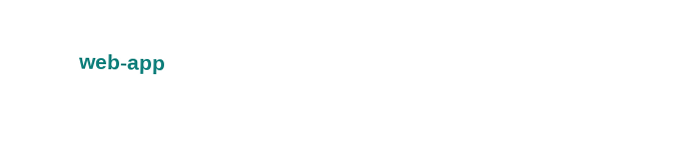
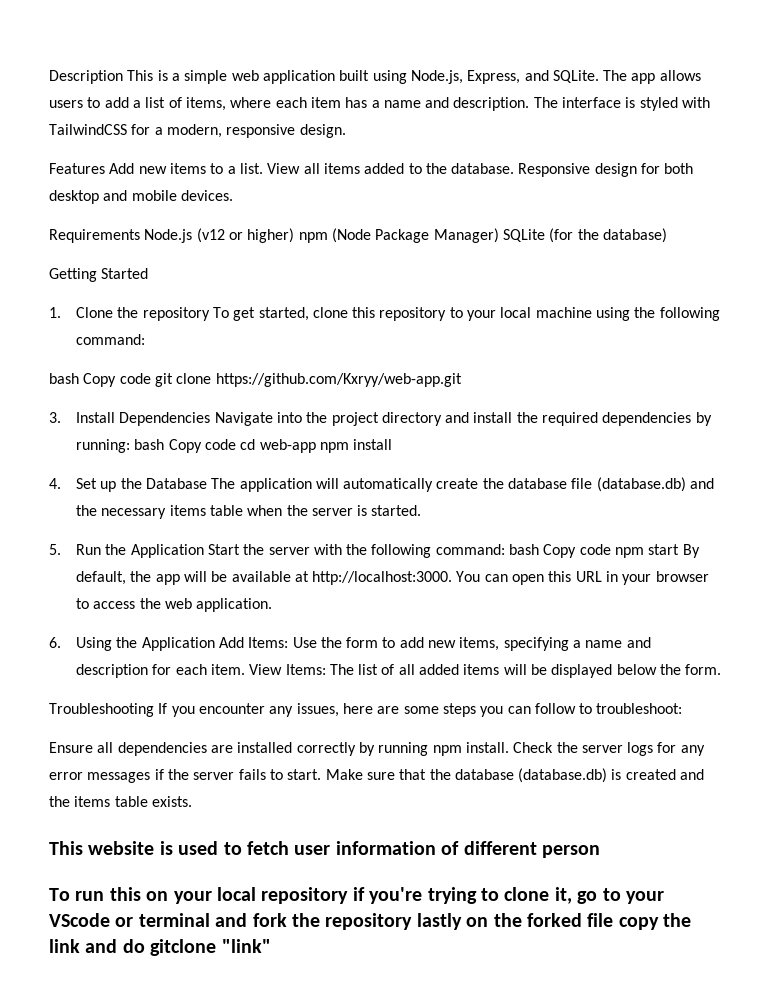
[77,53,166,75] web-app -> [49,70,701,84] [49,97,711,111] [49,124,346,138] [49,163,694,177] [49,190,233,204] [49,228,667,243] [49,268,149,282] [49,307,720,321] [75,334,145,345] [49,373,462,387] [49,412,712,426] [75,439,393,453] [49,477,715,492] [75,505,422,519] [49,544,700,558] [75,571,709,585] [75,598,273,612] [49,637,651,651] [75,664,722,678] [49,703,683,717] [49,742,705,756] [49,768,705,783] [49,796,192,807] [49,841,600,858] [49,887,664,904] [49,913,692,930] [49,939,271,956] Description This is a simple web application built using Node.js, Express, and SQLite. The app allows users to add a list of items, where each item has a name and description. The interface is styled with TailwindCSS for a modern, responsive design. // Features Add new items to a list. View all items added to the database. Responsive design for both desktop and mobile devices. // Requirements Node.js (v12 or higher) npm (Node Package Manager) SQLite (for the database) // Getting Started // 1. Clone the repository To get started, clone this repository to your local machine using the following command: // bash Copy code git clone https://github.com/Kxryy/web-app.git // 3. Install Dependencies Navigate into the project directory and install the required dependencies by running: bash Copy code cd web-app npm install // 4. Set up the Database The application will automatically create the database file (database.db) and the necessary items table when the server is started. // 5. Run the Application Start the server with the following command: bash Copy code npm start By default, the app will be available at http://localhost:3000. You can open this URL in your browser to access the web application. // 6. Using the Application Add Items: Use the form to add new items, specifying a name and description for each item. View Items: The list of all added items will be displayed below the form. // Troubleshooting If you encounter any issues, here are some steps you can follow to troubleshoot: // Ensure all dependencies are installed correctly by running npm install. Check the server logs for any error messages if the server fails to start. Make sure that the database (database.db) is created and the items table exists. // This website is used to fetch user information of different person // To run this on your local repository if you're trying to clone it, go to your VScode or terminal and fork the repository lastly on the forked file copy the link and do gitclone "link"

